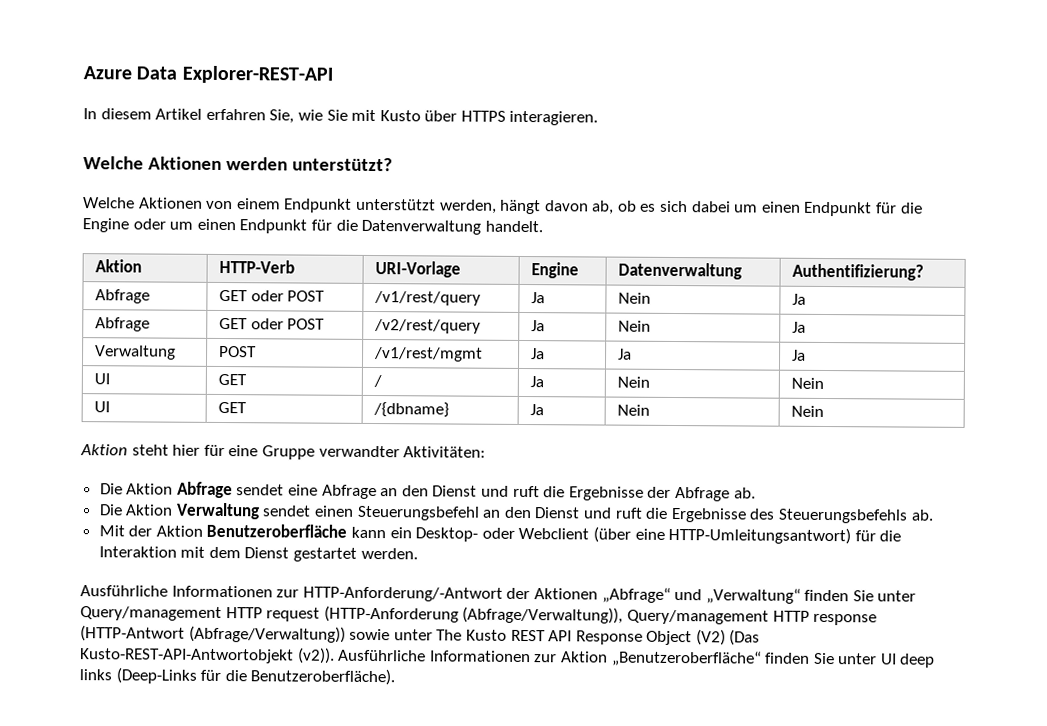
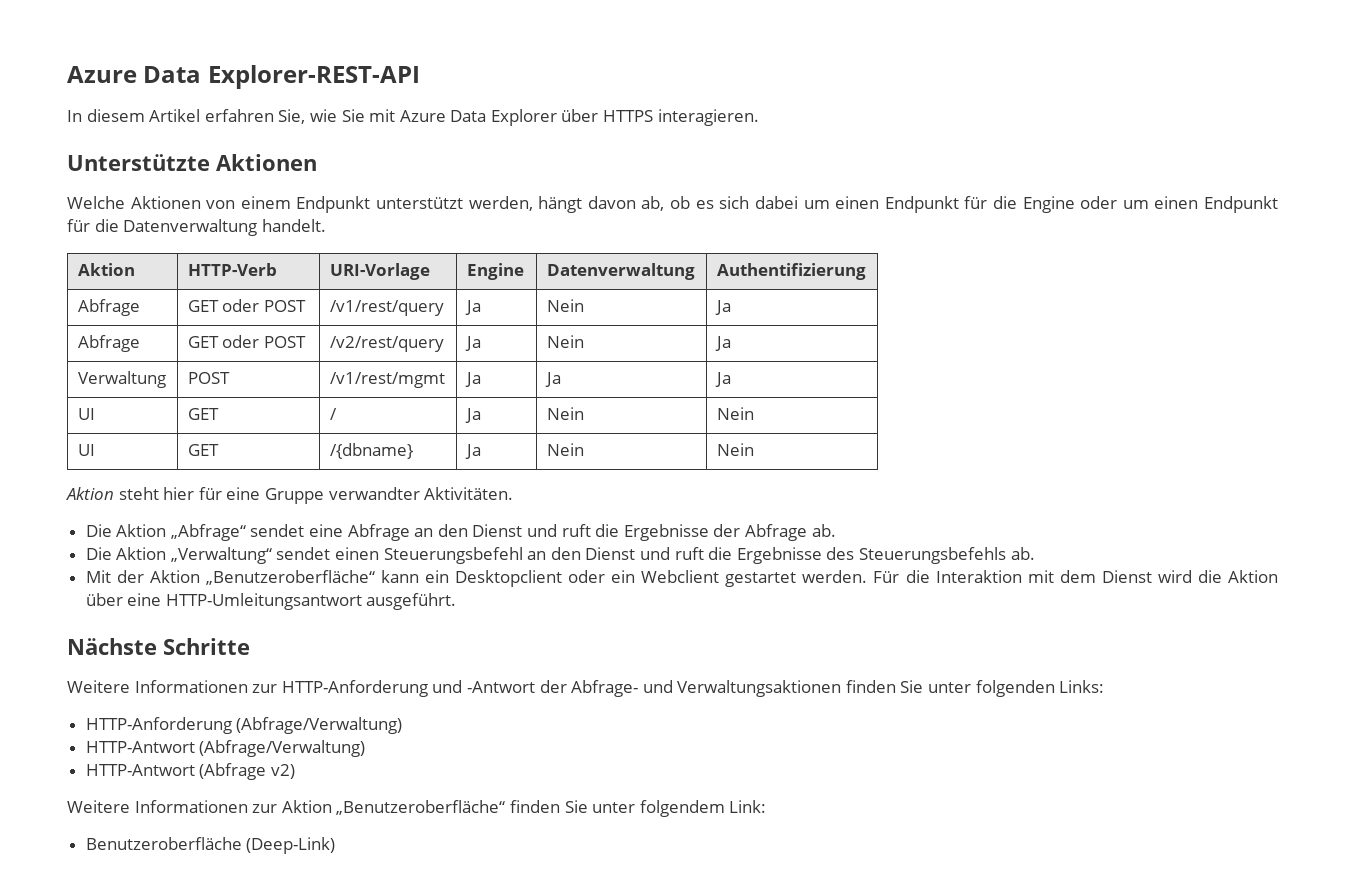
[379,110,421,122] Kusto -> [399,109,557,126] Azure Data Explorer
[83,156,393,172] Welche Aktionen werden unterstützt? -> [67,154,317,171] Unterstützte Aktionen
[792,263,925,281] Authentifizierung? -> [716,263,866,280] Authentifizierung
[403,446,487,458] [99,481,233,499] Aktivitäten: // Die Aktion Abfrage -> [424,487,514,500] [85,524,246,541] Aktivitäten. // Die Aktion „Abfrage“
[175,502,260,520] Verwaltung -> [170,547,272,564] „Verwaltung“
[206,523,348,538] Benutzeroberfläche -> [205,570,375,585] „Benutzeroberfläche“
[415,526,876,545] Desktop- oder Webclient (über eine HTTP-Umleitungsantwort) für -> [455,570,900,587] Desktopclient oder ein Webclient gestartet werden. Für
[293,547,418,562] [80,585,917,604] [80,605,878,626] [80,625,761,646] [80,647,427,664] gestartet werden. // Ausführliche Informationen zur HTTP-Anforderung/-Antwort der Aktionen „Abfrage“ und „Verwaltung“ finden Sie unter Query/management HTTP request (HTTP-Anforderung (Abfrage/Verwaltung)), Query/management HTTP response (HTTP-Antwort (Abfrage/Verwaltung)) sowie unter The Kusto REST API Response Object (V2) (Das Kusto-REST-API-Antwortobjekt (v2)). Ausführliche -> [1157,570,1279,583] [85,593,457,610] [67,638,250,655] [67,680,1105,697] [85,717,403,734] [85,740,366,757] [85,763,295,780] [67,800,130,813] wird die Aktion über eine HTTP-Umleitungsantwort ausgeführt. // Nächste Schritte // Weitere Informationen zur HTTP-Anforderung und -Antwort der Abfrage- und Verwaltungsaktionen finden Sie unter folgenden Links: // HTTP-Anforderung (Abfrage/Verwaltung) // HTTP-Antwort (Abfrage/Verwaltung) // HTTP-Antwort (Abfrage v2) // Weitere
[880,653,936,668] [79,667,396,686] UI deep links (Deep-Links für die Benutzeroberfläche). -> [639,800,767,817] [85,837,336,854] folgendem Link: // Benutzeroberfläche (Deep-Link)

